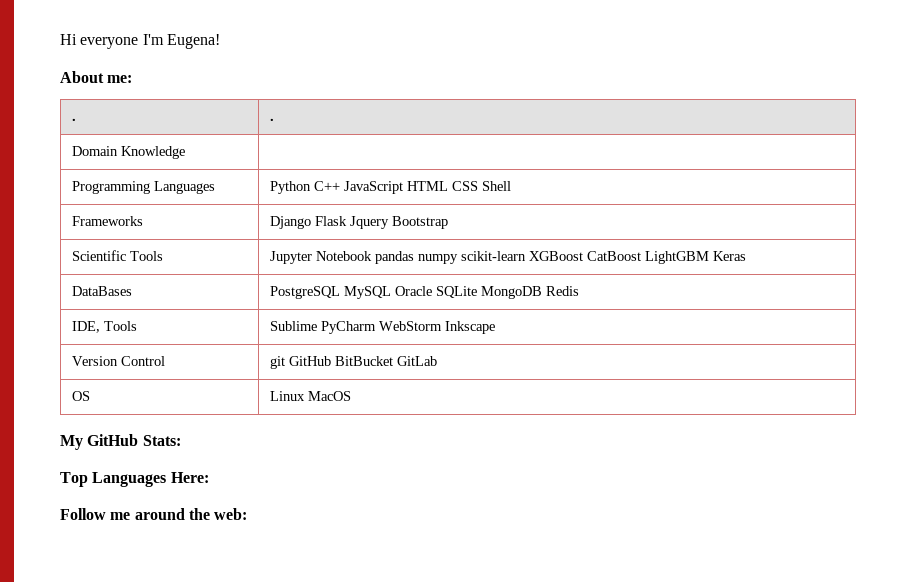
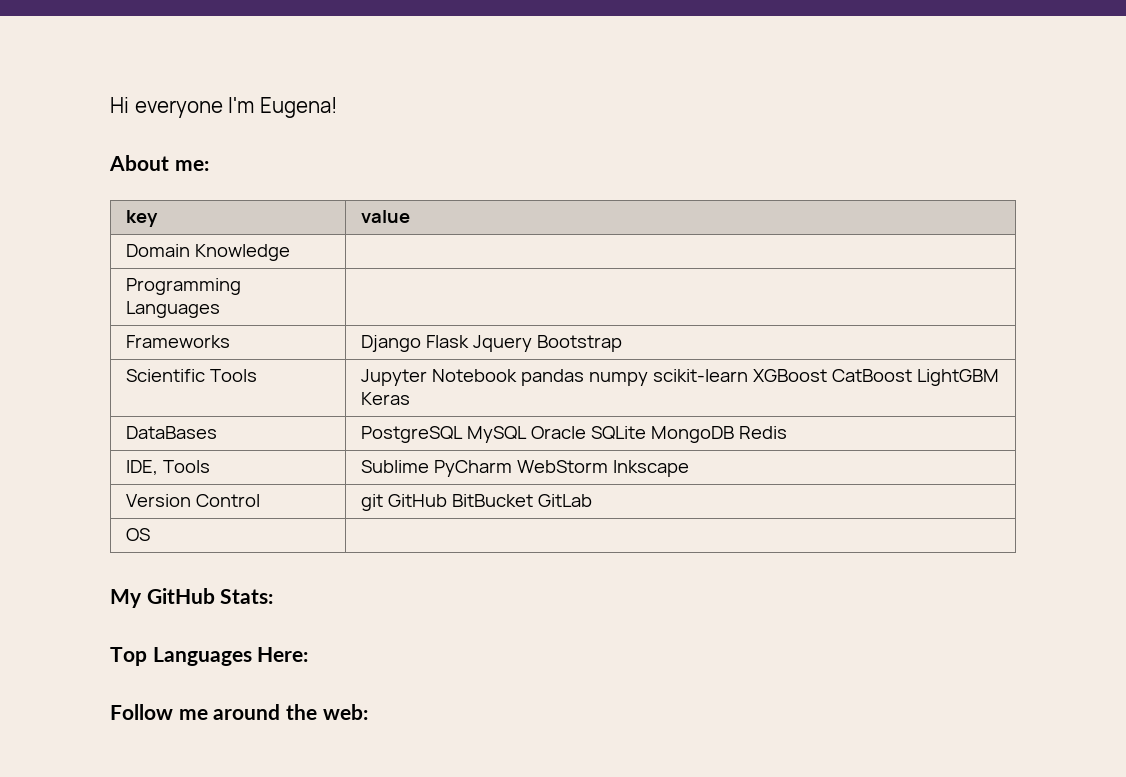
[72,118,77,121] [270,118,275,121] . | . -> [125,210,158,227] [360,210,410,223] key | value
[270,181,512,194] Python C++ JavaScript HTML CSS Shell -> (220, 309) none
[270,391,352,401] Linux MacOS -> (150, 534) none

